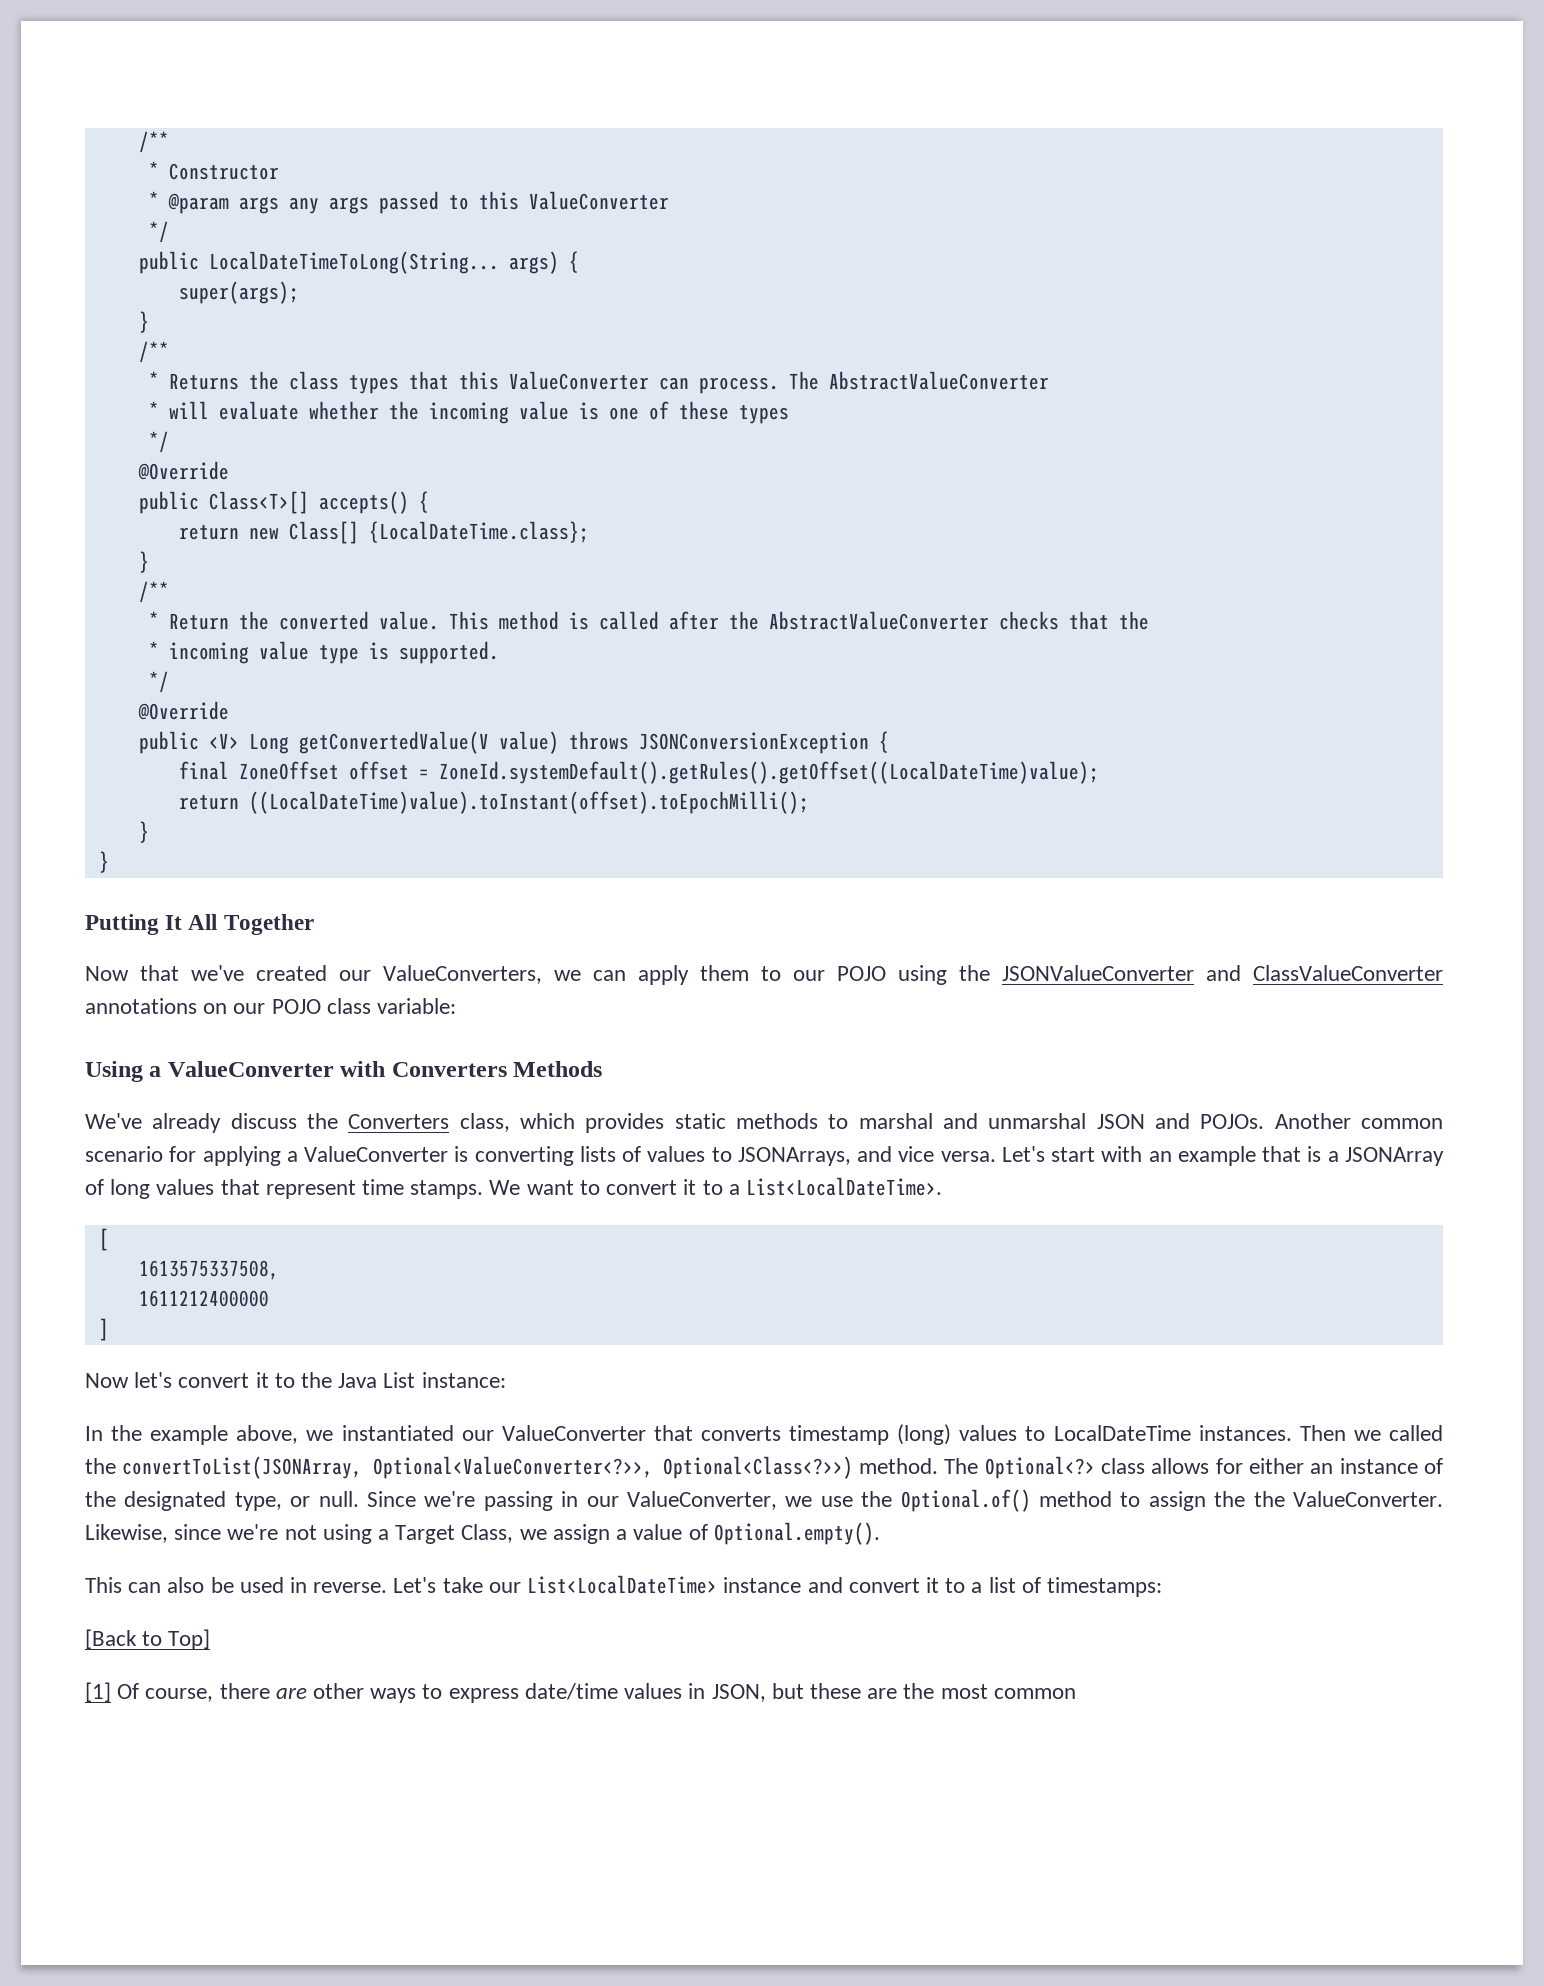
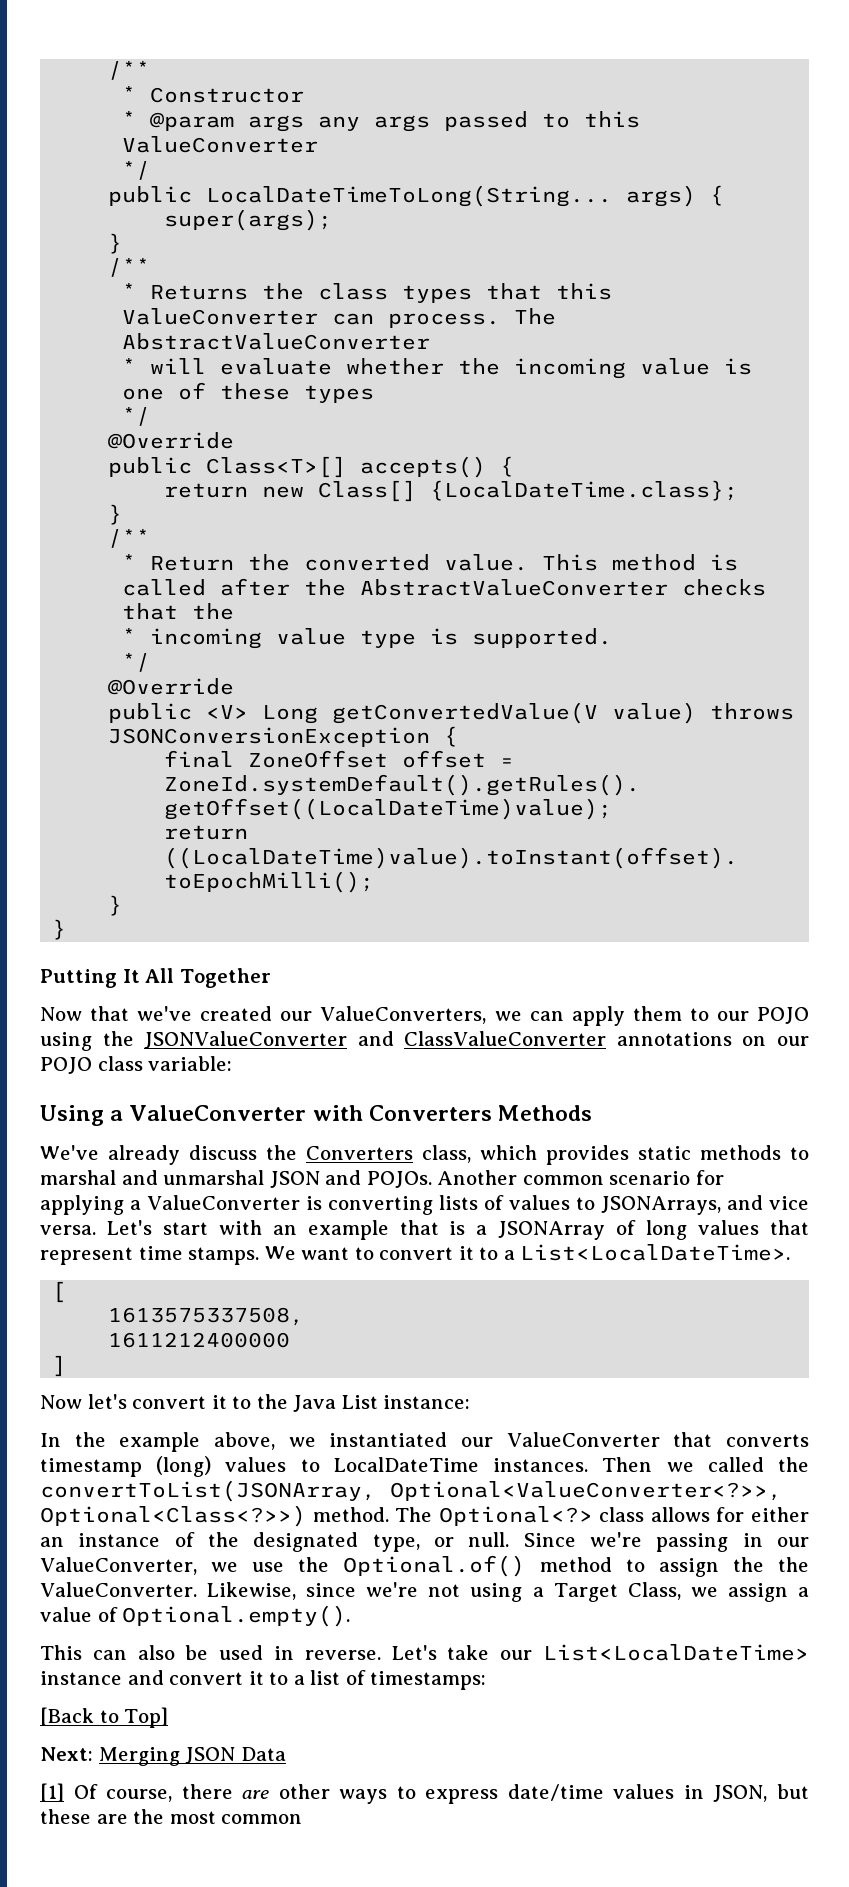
(211, 1639) none -> [40,1747,286,1766] // Next: Merging JSON Data

